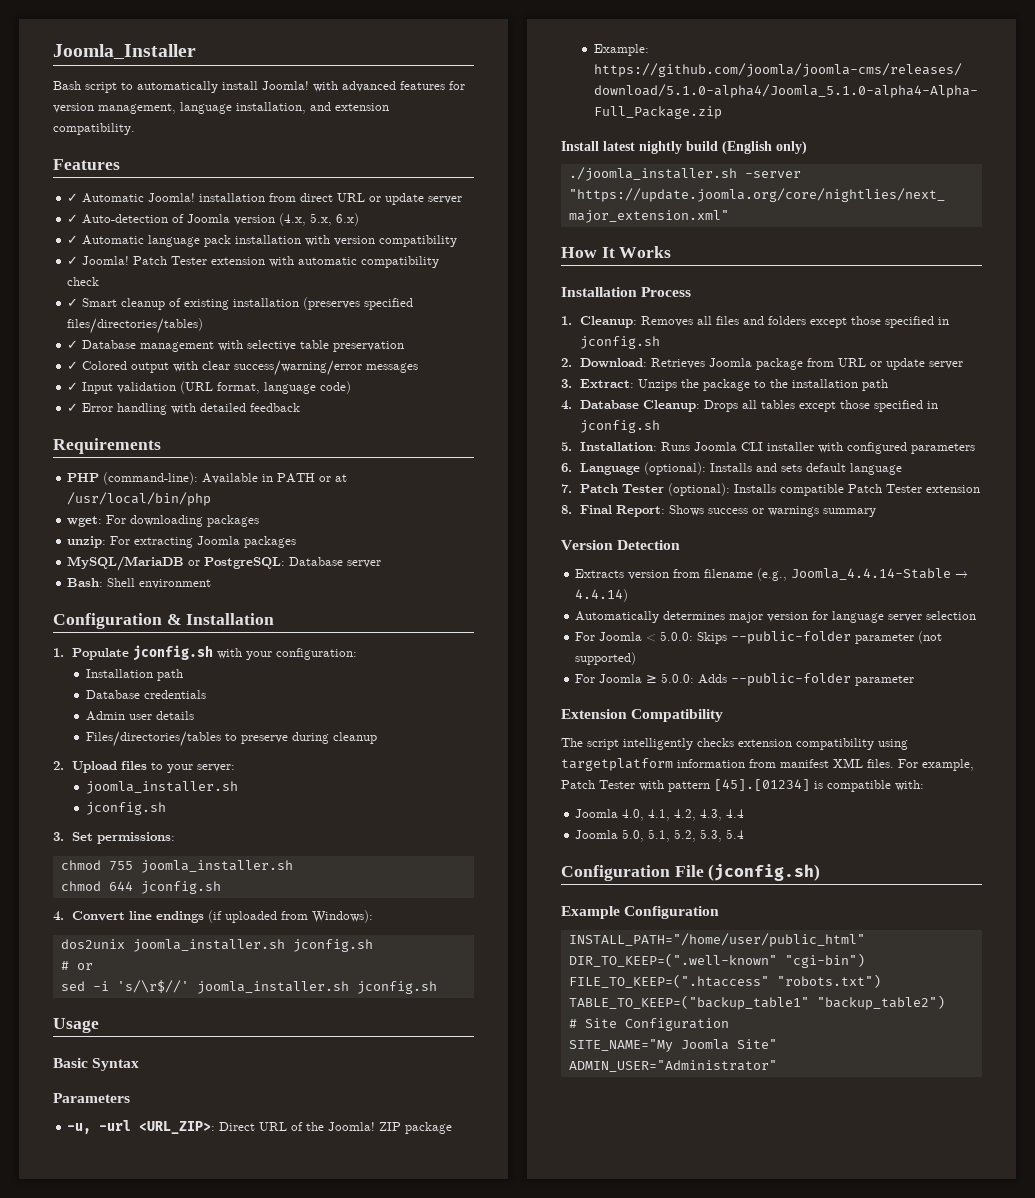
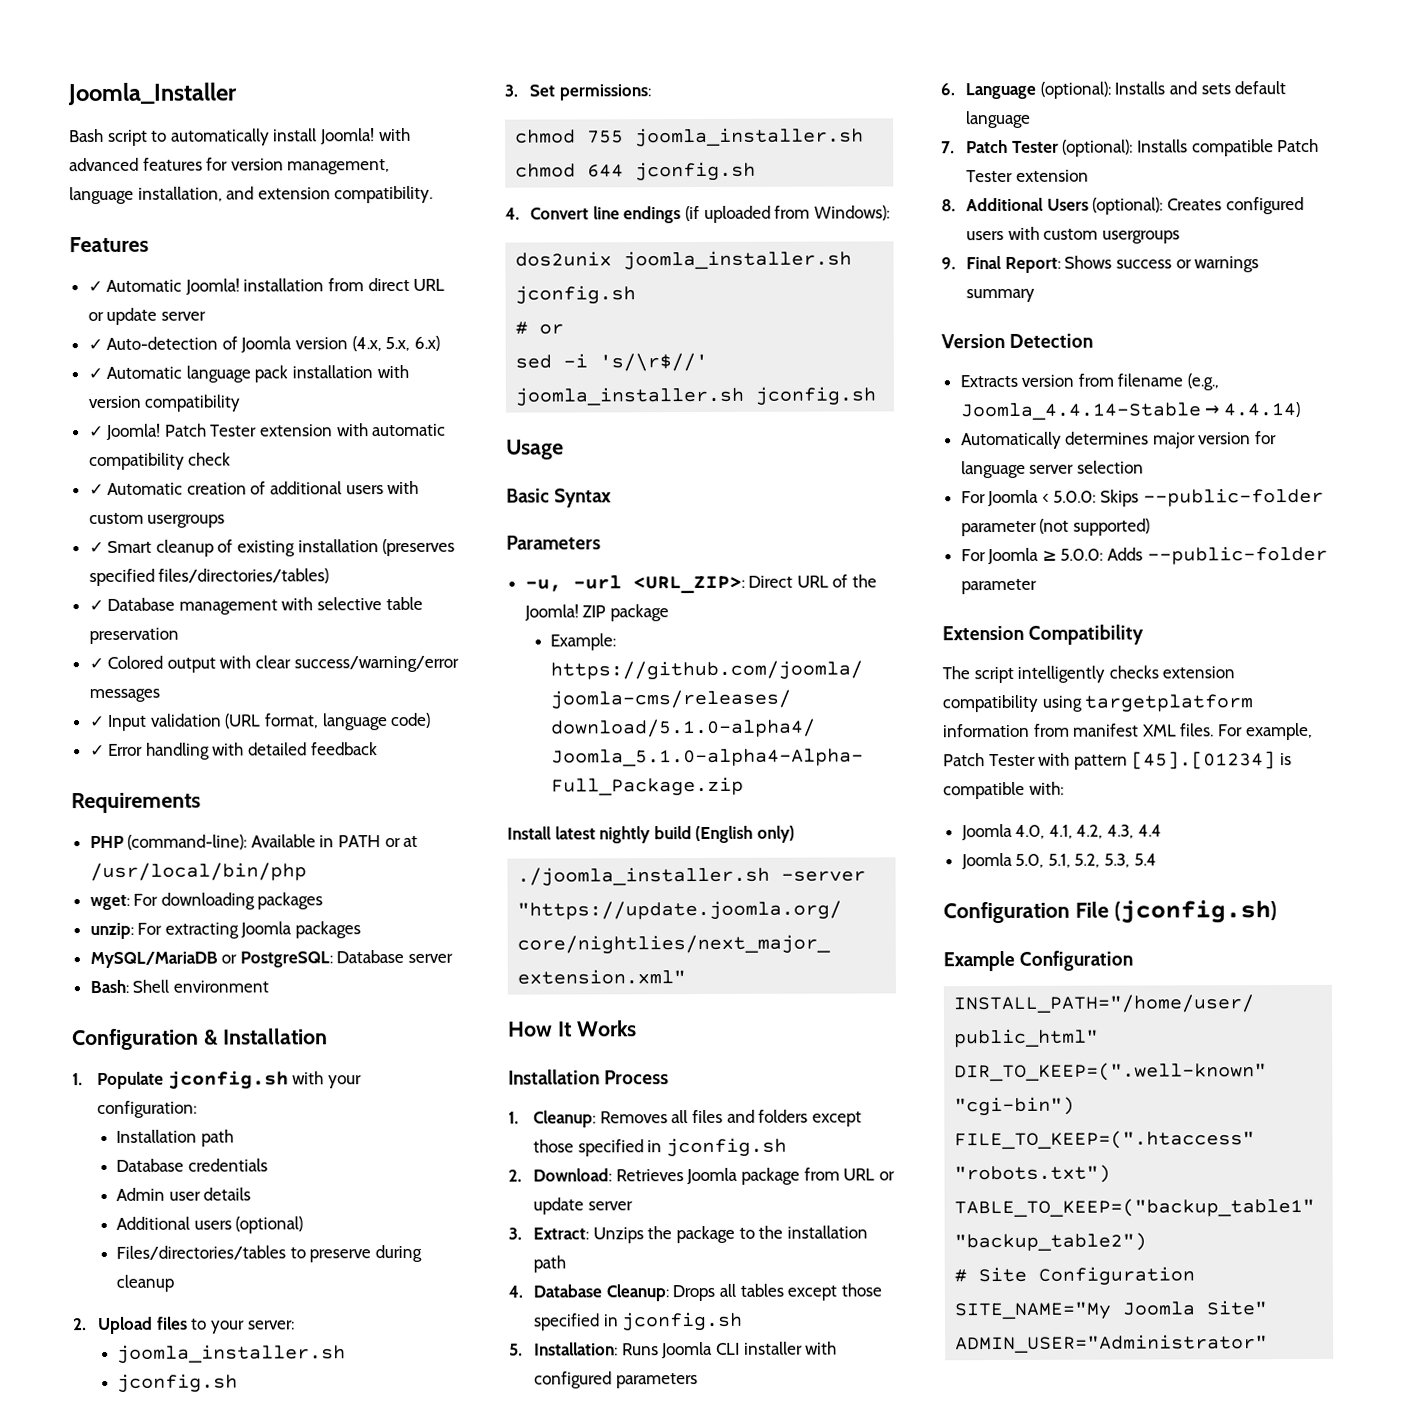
(100, 281) none -> [88,480,420,496] [88,512,226,528] // ✓ Automatic creation of additional users with custom usergroups
(195, 715) none -> [115,1216,304,1234] // Additional users (optional)
(572, 509) none -> [966,196,1304,215] [966,226,1180,244] [941,257,956,270] Additional Users (optional): Creates configured users with custom usergroups // 9.

